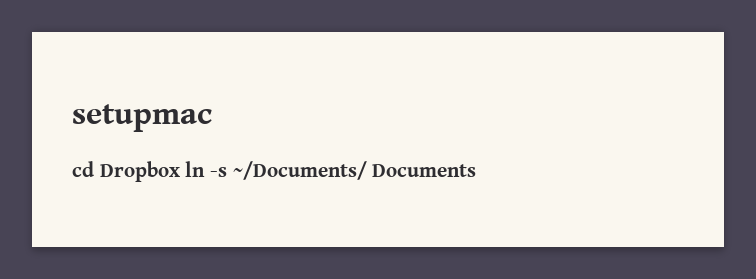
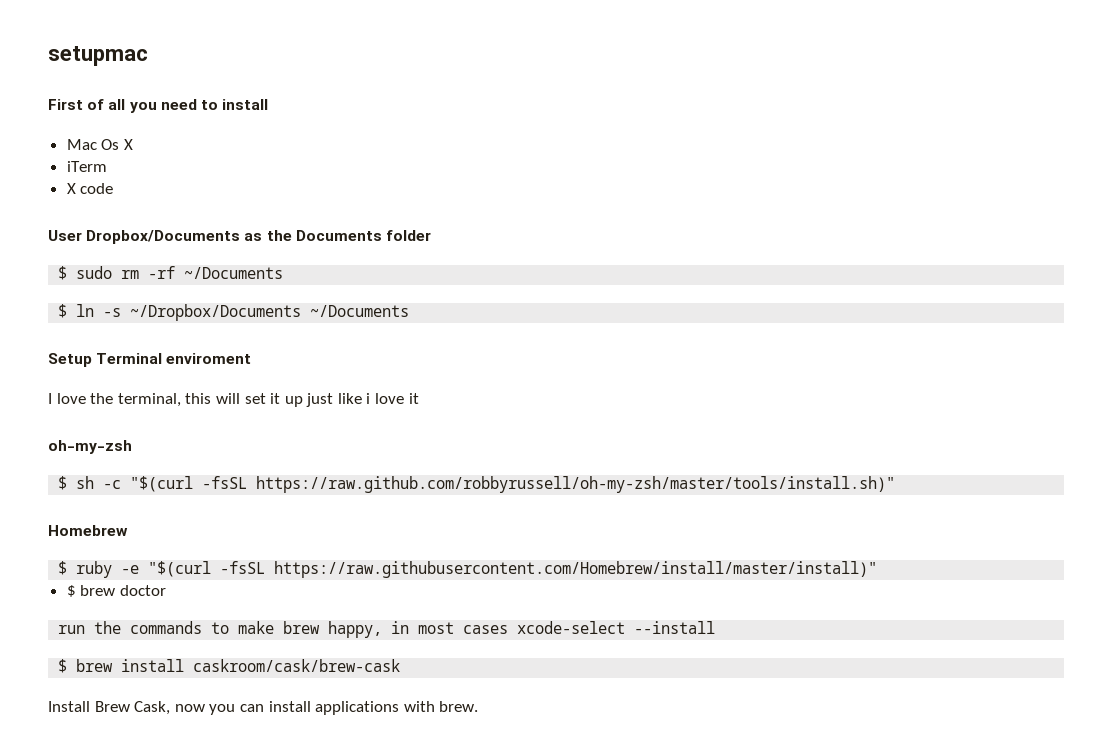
[72,161,477,182] cd Dropbox ln -s ~/Documents/ Documents -> [48,99,269,113] [66,139,133,150] [66,161,107,172] [66,183,114,194] [48,230,431,244] [58,266,284,280] [58,304,410,321] [48,353,252,367] [48,393,419,407] [48,440,132,454] [58,476,896,493] [48,525,128,536] [58,561,878,578] [66,585,166,597] [58,621,716,638] [58,659,401,673] [48,701,479,715] First of all you need to install // Mac Os X // iTerm // X code // User Dropbox/Documents as the Documents folder // $ sudo rm -rf ~/Documents // $ ln -s ~/Dropbox/Documents ~/Documents // Setup Terminal enviroment // I love the terminal, this will set it up just like i love it // oh-my-zsh // $ sh -c "$(curl -fsSL https://raw.github.com/robbyrussell/oh-my-zsh/master/tools/install.sh)" // Homebrew // $ ruby -e "$(curl -fsSL https://raw.githubusercontent.com/Homebrew/install/master/install)" // $ brew doctor // run the commands to make brew happy, in most cases xcode-select --install // $ brew install caskroom/cask/brew-cask // Install Brew Cask, now you can install applications with brew.

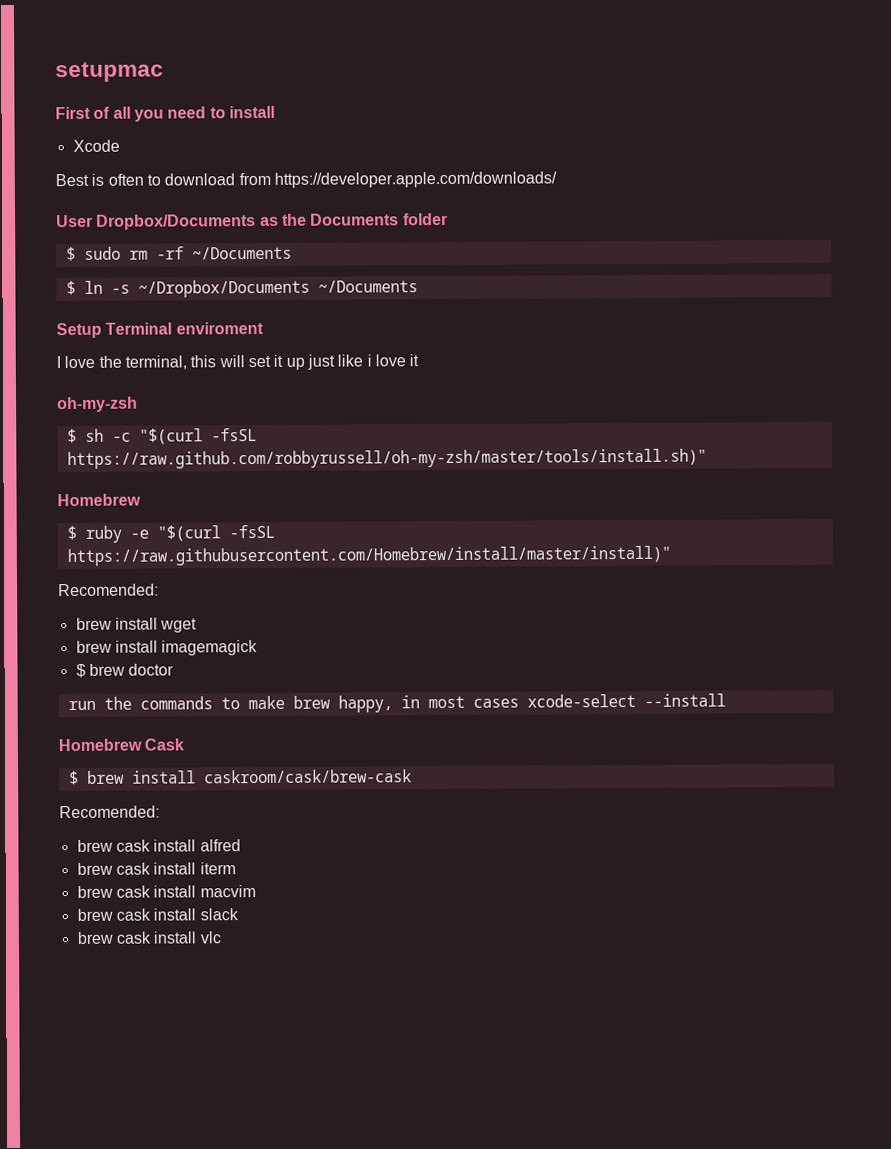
[66,139,133,150] [66,161,107,172] [66,183,114,194] Mac Os X // iTerm // X code -> [72,139,120,153] [55,171,557,188] Xcode // Best is often to download from https://developer.apple.com/downloads/
(878, 569) none -> [58,583,159,597] [75,617,198,633] [75,640,259,656] // Recomended: // brew install wget // brew install imagemagick
(716, 627) none -> [58,738,185,752] // Homebrew Cask
[48,701,479,715] Install Brew Cask, now you can install applications with brew. -> [59,805,160,819] [76,839,241,853] [76,862,236,876] [76,885,256,898] [76,908,239,921] [76,931,221,944] Recomended: // brew cask install alfred // brew cask install iterm // brew cask install macvim // brew cask install slack // brew cask install vlc

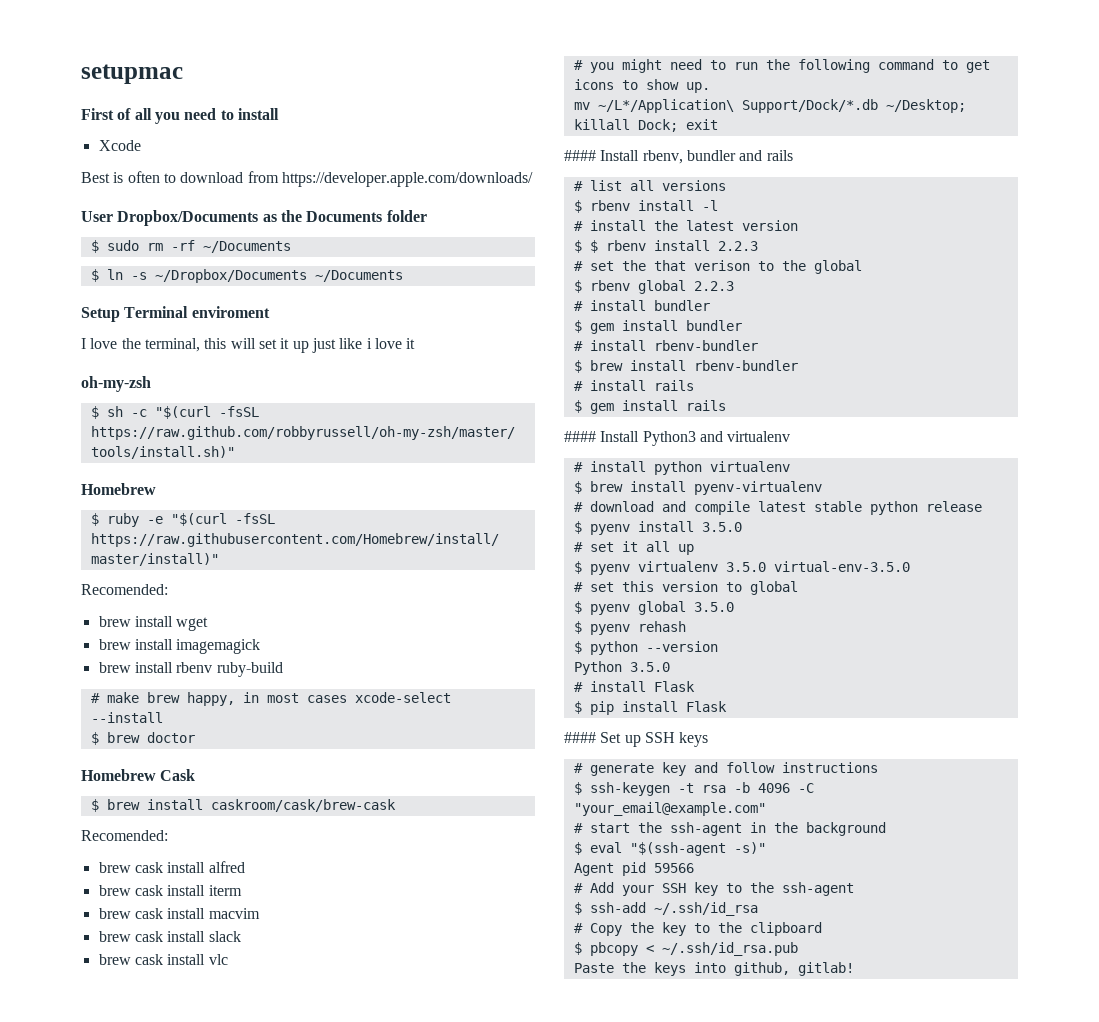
[75,663,175,679] [67,696,240,711] $ brew doctor // run the commands to -> [98,662,283,677] [90,693,100,703] brew install rbenv ruby-build // #
(726, 700) none -> [90,732,195,745] // $ brew doctor
(221, 937) none -> [573,59,990,73] [573,79,710,93] [573,99,966,113] [573,119,718,132] [564,150,793,164] [573,180,726,191] [573,200,718,213] [573,220,798,231] [573,240,758,253] [573,260,862,274] [573,280,734,294] [573,300,710,311] [573,320,742,334] [573,340,758,351] [573,360,798,373] [573,380,694,391] [573,400,726,414] [564,431,791,446] [573,461,790,475] [573,481,822,495] [573,501,982,515] [573,521,742,535] [573,541,694,555] [573,561,910,575] [573,581,798,595] [573,601,734,615] [573,621,686,635] [573,641,718,655] [573,661,670,675] [573,681,695,692] [573,701,727,715] [564,732,709,747] [573,762,878,776] [573,782,814,796] [573,802,766,816] [573,822,886,836] [573,842,766,856] [573,862,694,876] [573,882,854,896] [573,902,758,916] [573,922,822,936] [573,942,798,956] [573,962,854,976] // # you might need to run the following command to get icons to show up. // mv ~/L*/Application\ Support/Dock/*.db ~/Desktop; killall Dock; exit // #### Install rbenv, bundler and rails // # list all versions // $ rbenv install -l // # install the latest version // $ $ rbenv install 2.2.3 // # set the that verison to the global // $ rbenv global 2.2.3 // # install bundler // $ gem install bundler // # install rbenv-bundler // $ brew install rbenv-bundler // # install rails // $ gem install rails // #### Install Python3 and virtualenv // # install python virtualenv // $ brew install pyenv-virtualenv // # download and compile latest stable python release // $ pyenv install 3.5.0 // # set it all up // $ pyenv virtualenv 3.5.0 virtual-env-3.5.0 // # set this version to global // $ pyenv global 3.5.0 // $ pyenv rehash // $ python --version // Python 3.5.0 // # install Flask // $ pip install Flask // #### Set up SSH keys // # generate key and follow instructions // $ ssh-keygen -t rsa -b 4096 -C "your_email@example.com" // # start the ssh-agent in the background // $ eval "$(ssh-agent -s)" // Agent pid 59566 // # Add your SSH key to the ssh-agent // $ ssh-add ~/.ssh/id_rsa // # Copy the key to the clipboard // $ pbcopy < ~/.ssh/id_rsa.pub // Paste the keys into github, gitlab!

